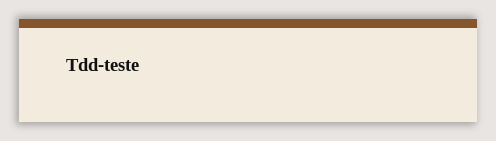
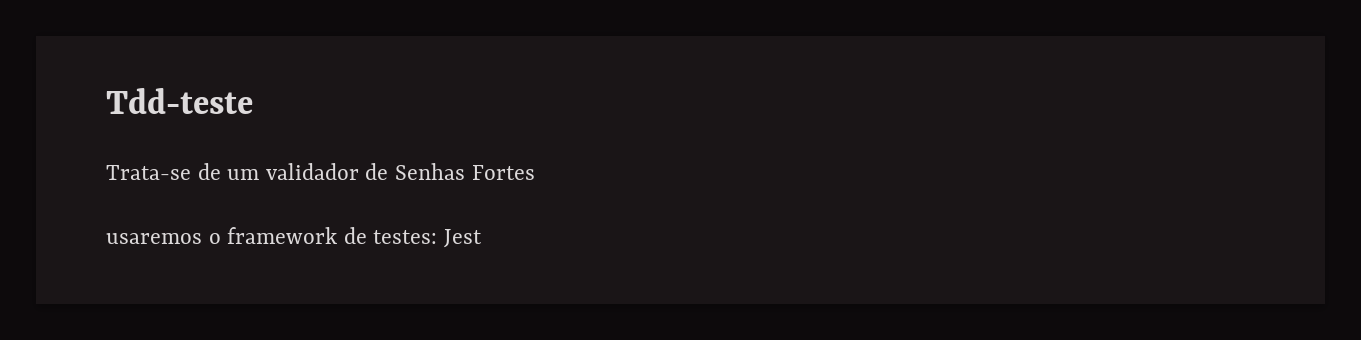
(139, 64) none -> [106,163,535,180] [106,227,483,248] // Trata-se de um validador de Senhas Fortes // usaremos o framework de testes: Jest

